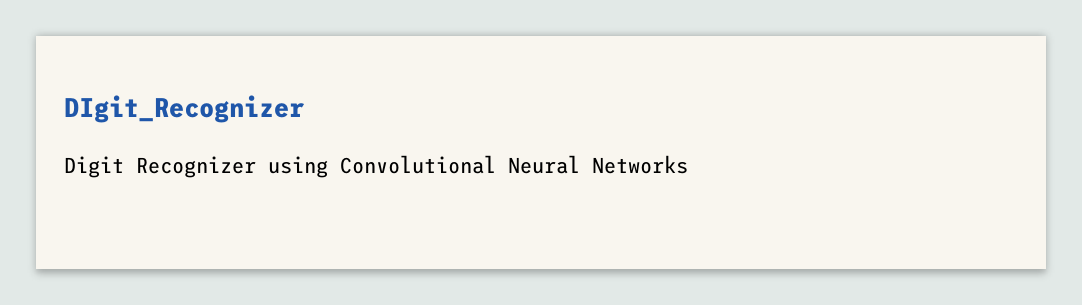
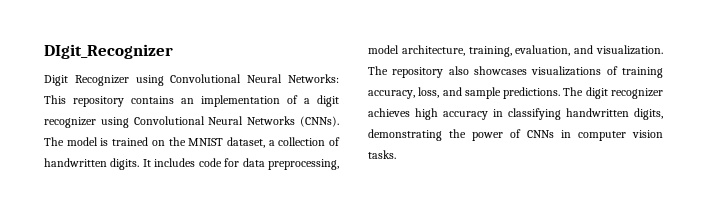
[592,155,688,174] Networks -> [288,74,339,83] [44,95,339,107] [44,116,340,128] [44,137,340,148] [44,158,339,170] [368,45,663,57] [368,66,663,78] [368,87,663,99] [368,108,663,120] [368,129,663,141] [368,150,396,159] Networks: This repository contains an implementation of a digit recognizer using Convolutional Neural Networks (CNNs). The model is trained on the MNIST dataset, a collection of handwritten digits. It includes code for data preprocessing, model architecture, training, evaluation, and visualization. The repository also showcases visualizations of training accuracy, loss, and sample predictions. The digit recognizer achieves high accuracy in classifying handwritten digits, demonstrating the power of CNNs in computer vision tasks.

